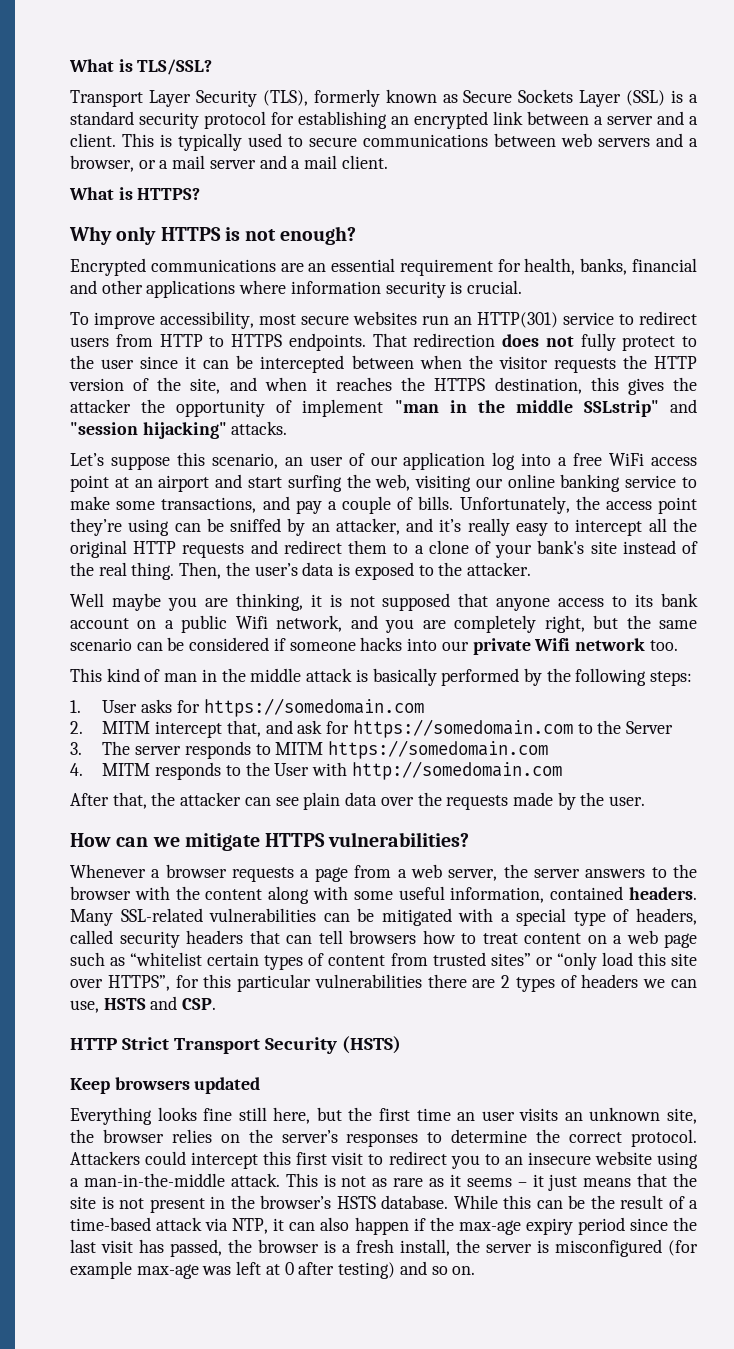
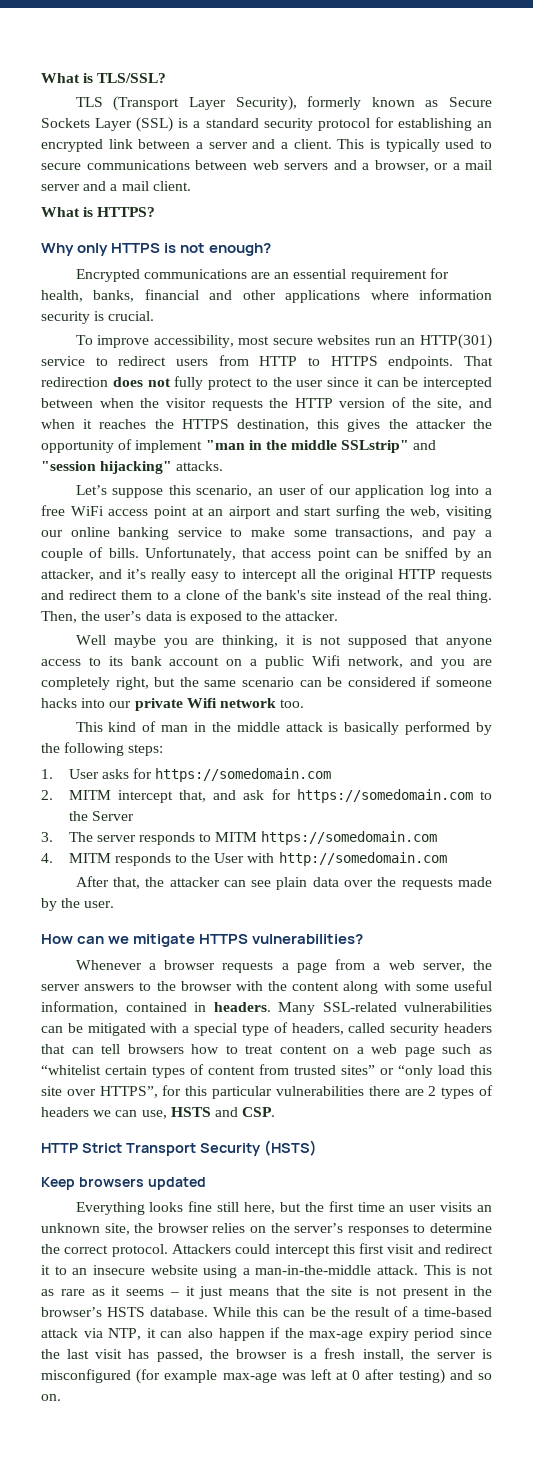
[70,90,308,107] Transport Layer Security (TLS), -> [75,96,297,111] TLS (Transport Layer Security),
[575,496,697,514] [70,518,170,536] the access point they’re using -> [242,548,351,561] that access point
[495,544,533,558] your -> [242,590,262,600] the
(624, 893) none -> [194,1002,206,1012] in
[368,1151,480,1169] to redirect you -> [417,1244,494,1254] [41,1265,50,1275] and redirect it

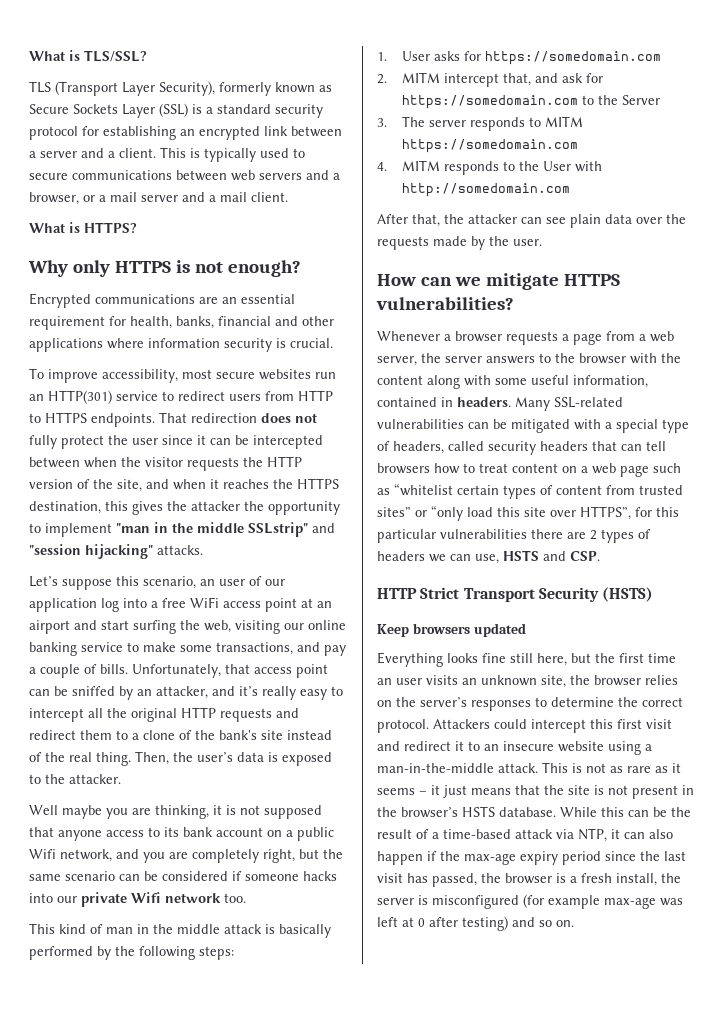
[255,378,268,387] to -> (104, 442) none
[118,439,133,450] of -> [29,523,41,533] to

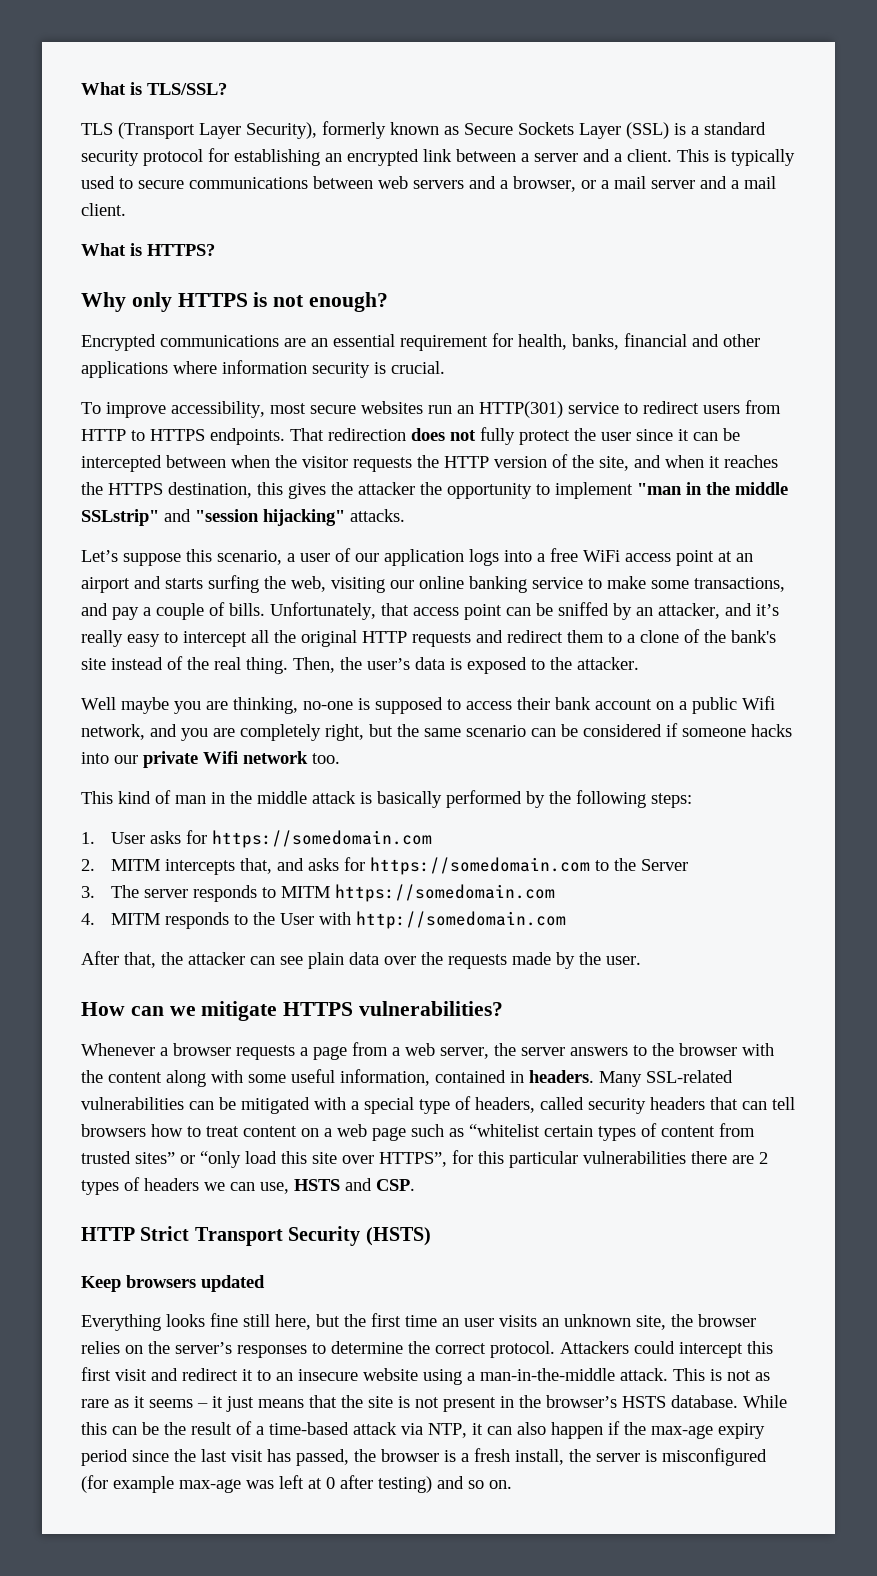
[200,579,215,586] an -> [287,553,295,562] a
[101,598,119,612] log -> [469,549,499,566] logs
[101,620,129,630] start -> [165,578,203,589] starts
[213,805,322,819] [29,827,179,841] it is not supposed that anyone access to its -> [303,697,550,714] no-one is supposed to access their
[444,73,500,87] intercept -> [165,859,236,875] intercepts
[562,73,584,83] ask -> [308,858,340,871] asks

